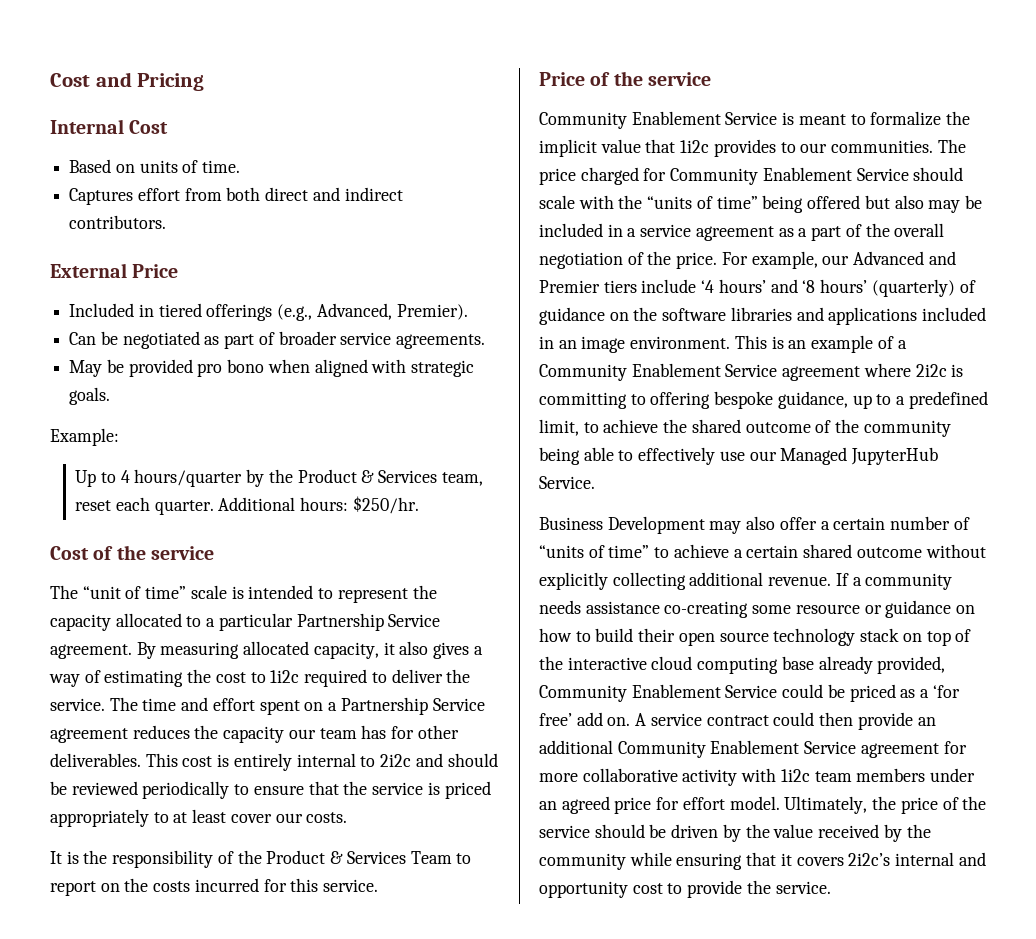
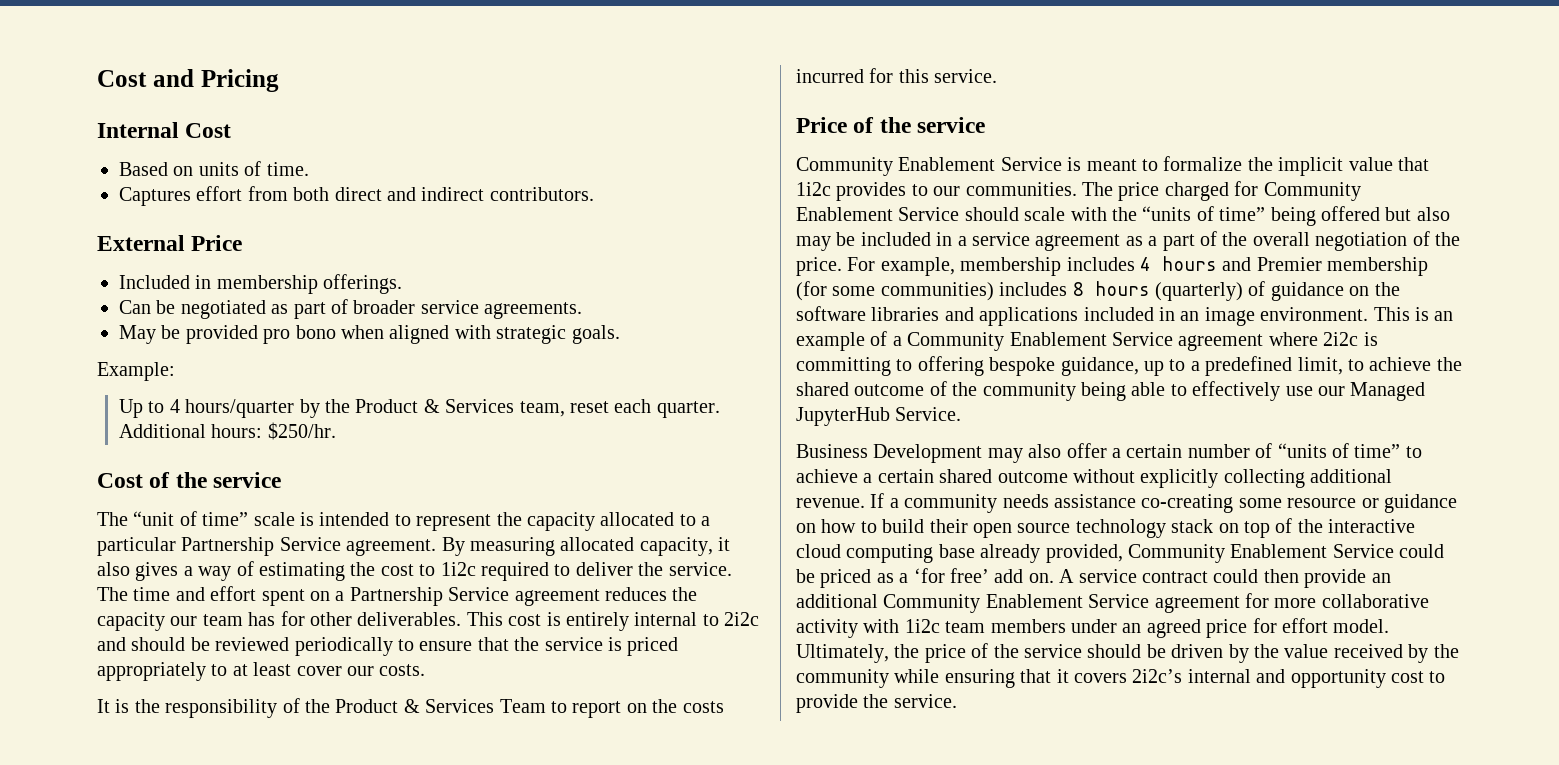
[158,303,468,321] tiered offerings (e.g., Advanced, Premier). -> [216,274,403,294] membership offerings.
[822,251,956,265] [539,279,868,293] our Advanced and Premier tiers include ‘4 hours’ and ‘8 hours’ -> [960,256,1429,276] [796,281,1150,301] membership includes 4 hours and Premier membership (for some communities) includes 8 hours

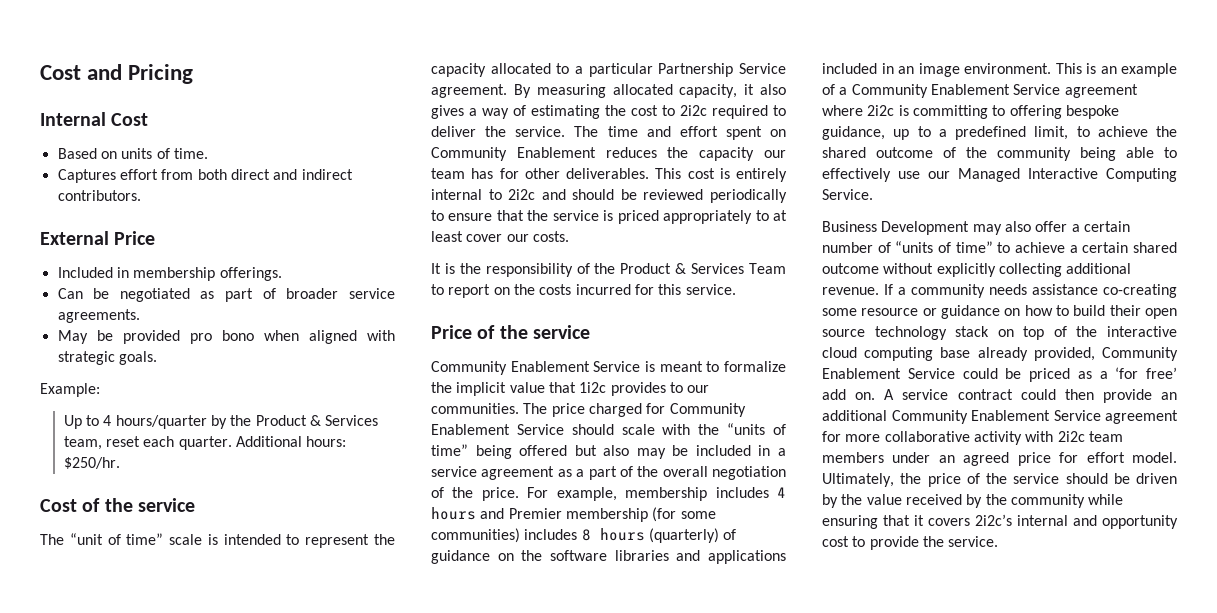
[440,562,476,576] 1i2c -> [680,105,707,116] 2i2c
[335,587,600,606] a Partnership Service agreement -> [431,147,596,161] Community Enablement
[796,407,890,426] JupyterHub -> [1028,168,1177,182] Interactive Computing
[904,619,940,633] 1i2c -> [1057,431,1085,442] 2i2c

